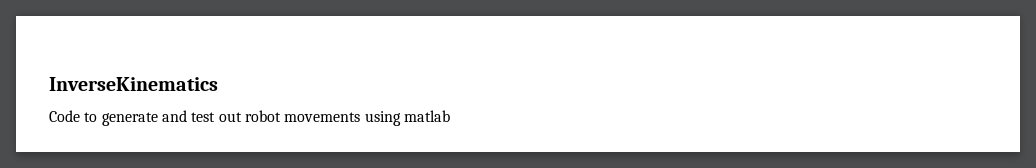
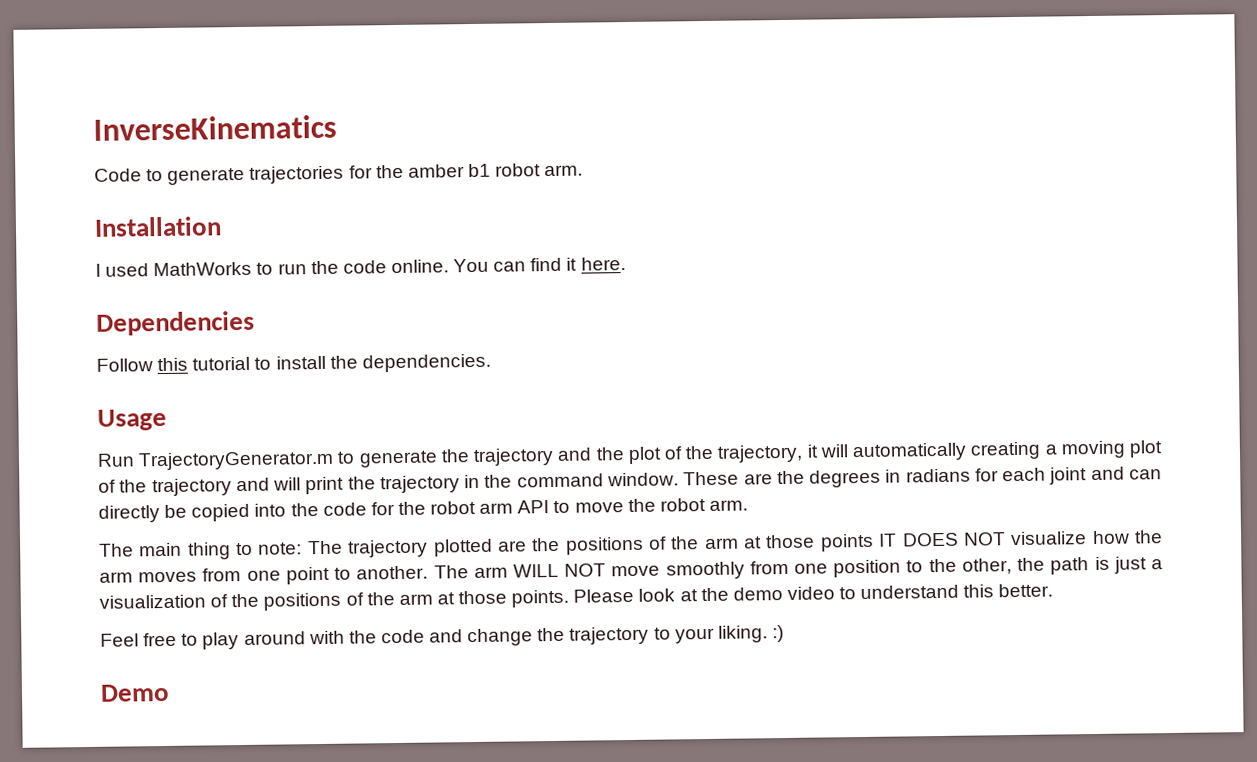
[161,110,450,126] and test out robot movements using matlab -> [249,163,584,184] [94,216,222,237] [95,257,626,277] [96,310,255,336] [96,353,491,373] [97,408,167,431] [97,440,1163,471] [98,466,1162,497] [98,498,748,523] [99,530,1163,560] [99,556,1164,585] [99,583,1054,611] [100,625,784,650] [100,683,170,702] trajectories for the amber b1 robot arm. // Installation // I used MathWorks to run the code online. You can find it here. // Dependencies // Follow this tutorial to install the dependencies. // Usage // Run TrajectoryGenerator.m to generate the trajectory and the plot of the trajectory, it will automatically creating a moving plot of the trajectory and will print the trajectory in the command window. These are the degrees in radians for each joint and can directly be copied into the code for the robot arm API to move the robot arm. // The main thing to note: The trajectory plotted are the positions of the arm at those points IT DOES NOT visualize how the arm moves from one point to another. The arm WILL NOT move smoothly from one position to the other, the path is just a visualization of the positions of the arm at those points. Please look at the demo video to understand this better. // Feel free to play around with the code and change the trajectory to your liking. :) // Demo

